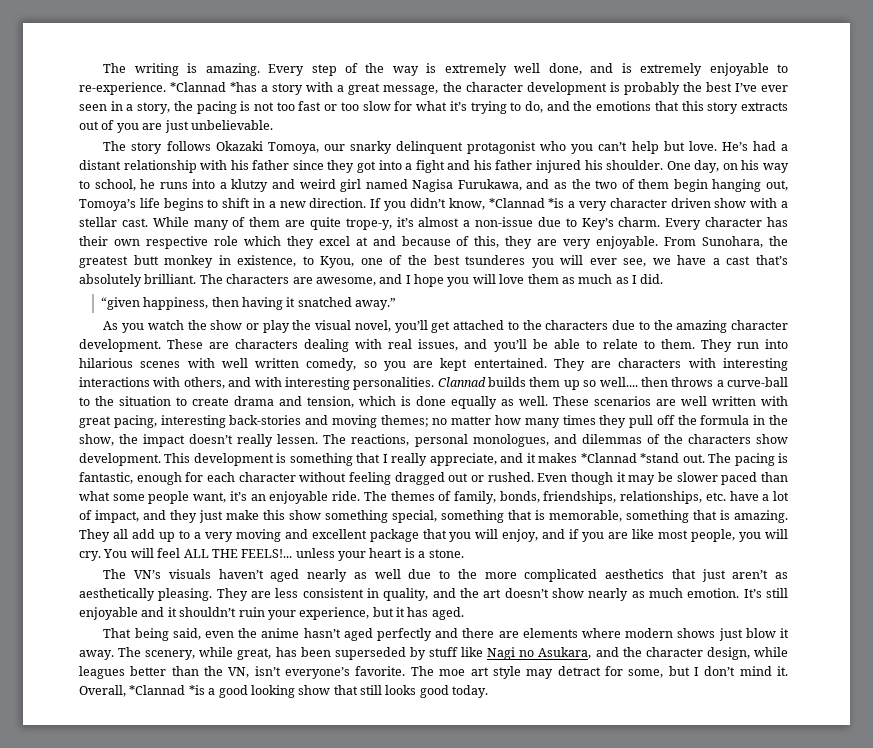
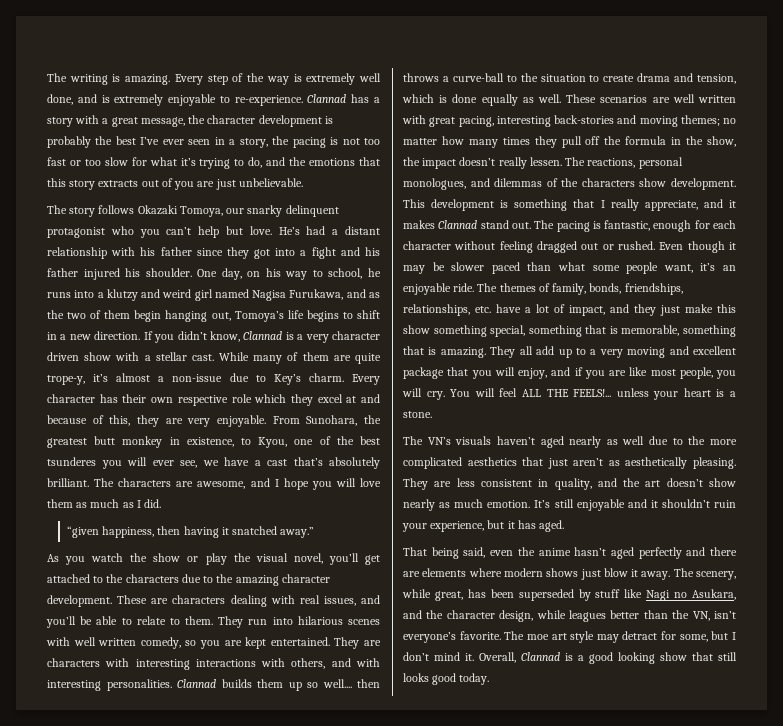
[170,82,258,92] *Clannad *has -> [307,94,370,103] Clannad has
[488,198,565,208] *Clannad *is -> [243,331,294,340] Clannad is
[580,453,680,463] *Clannad *stand -> [438,220,509,229] Clannad stand
[129,685,205,695] *Clannad *is -> [521,652,573,661] Clannad is

